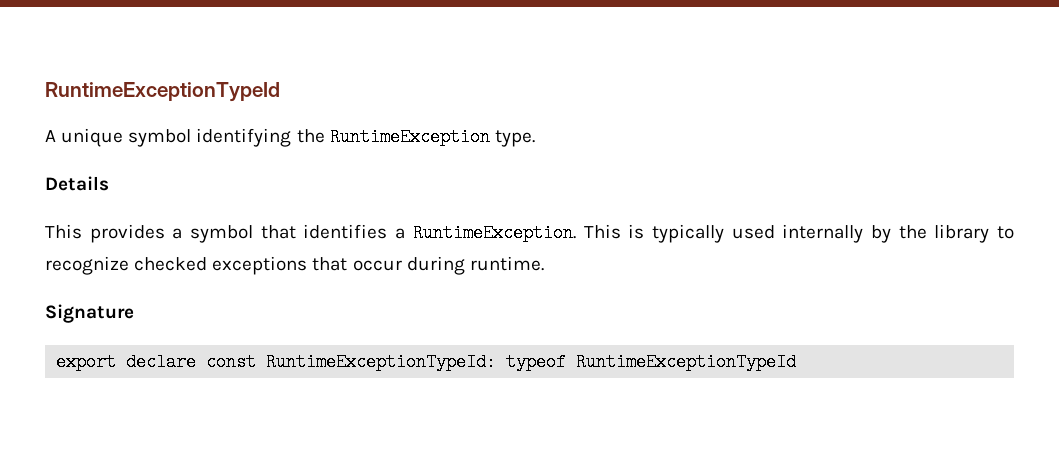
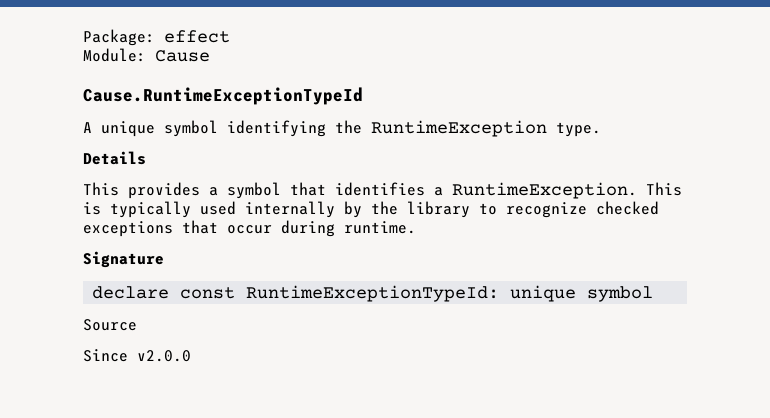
[45,82,280,102] RuntimeExceptionTypeId -> [83,29,230,46] [83,48,210,62] [83,87,363,105] Package: effect // Module: Cause // Cause.RuntimeExceptionTypeId
[56,353,117,371] export -> (164, 259) none
[506,353,797,371] typeof RuntimeExceptionTypeId -> [510,285,654,302] [83,319,137,331] [83,349,191,362] unique symbol // Source // Since v2.0.0

